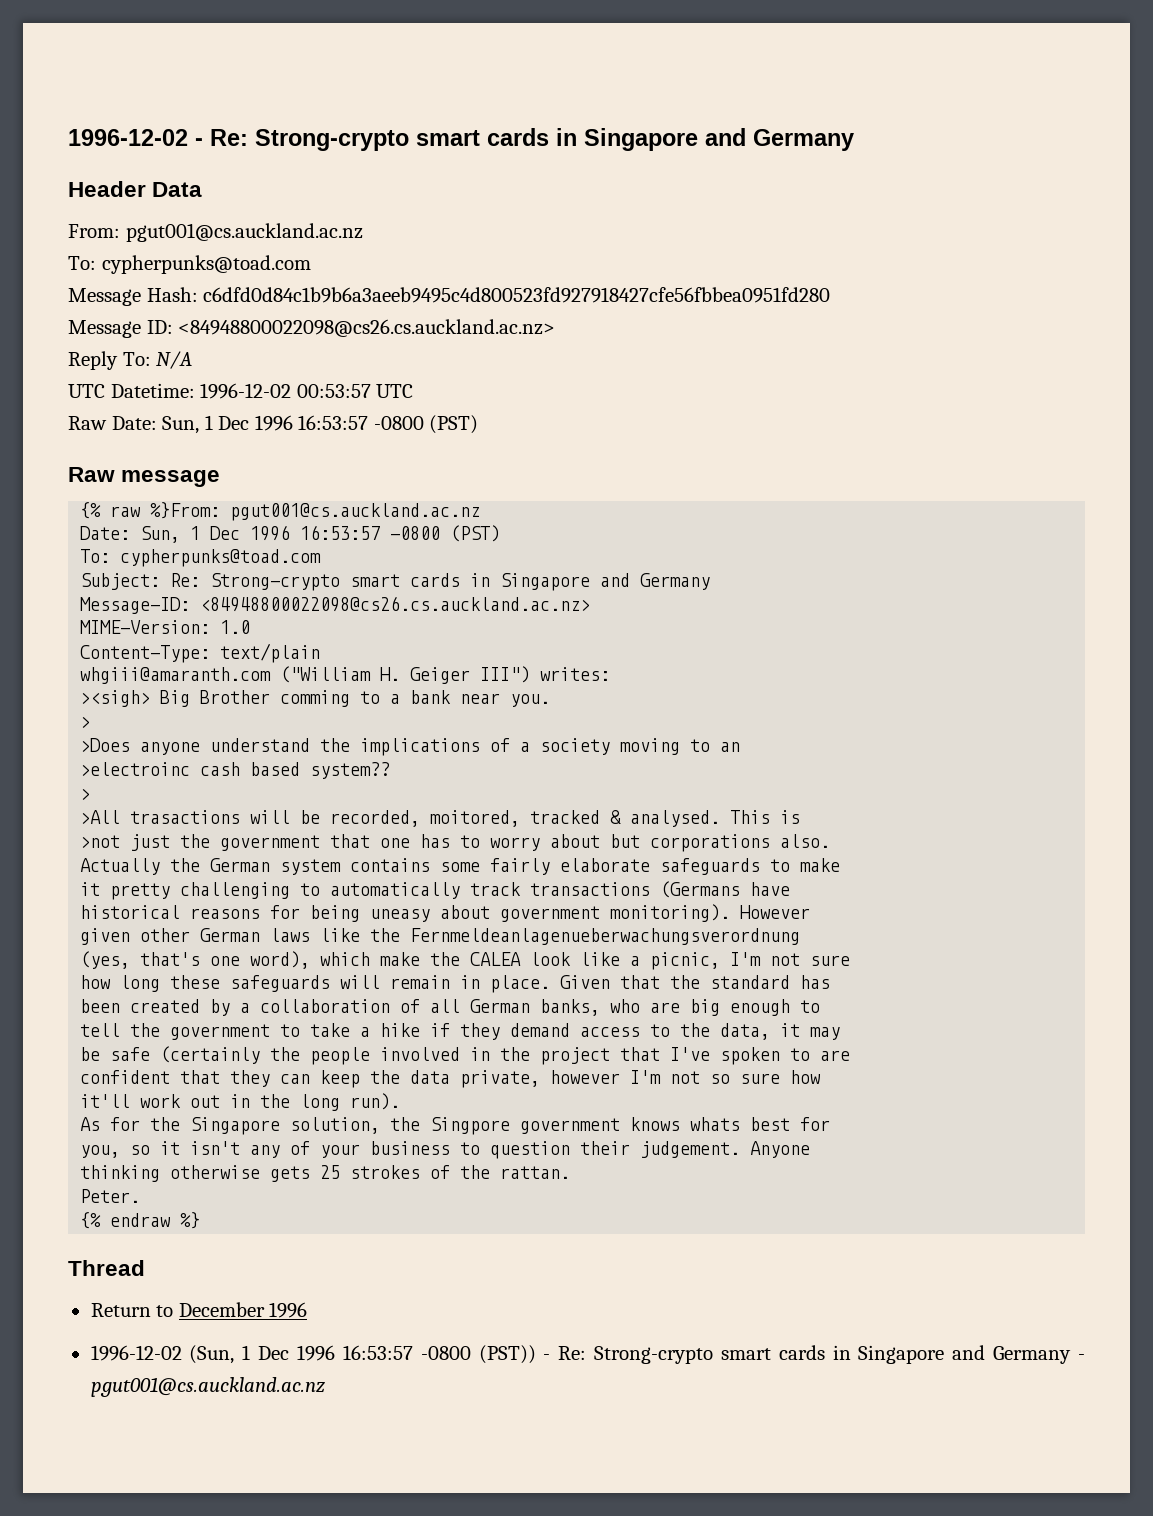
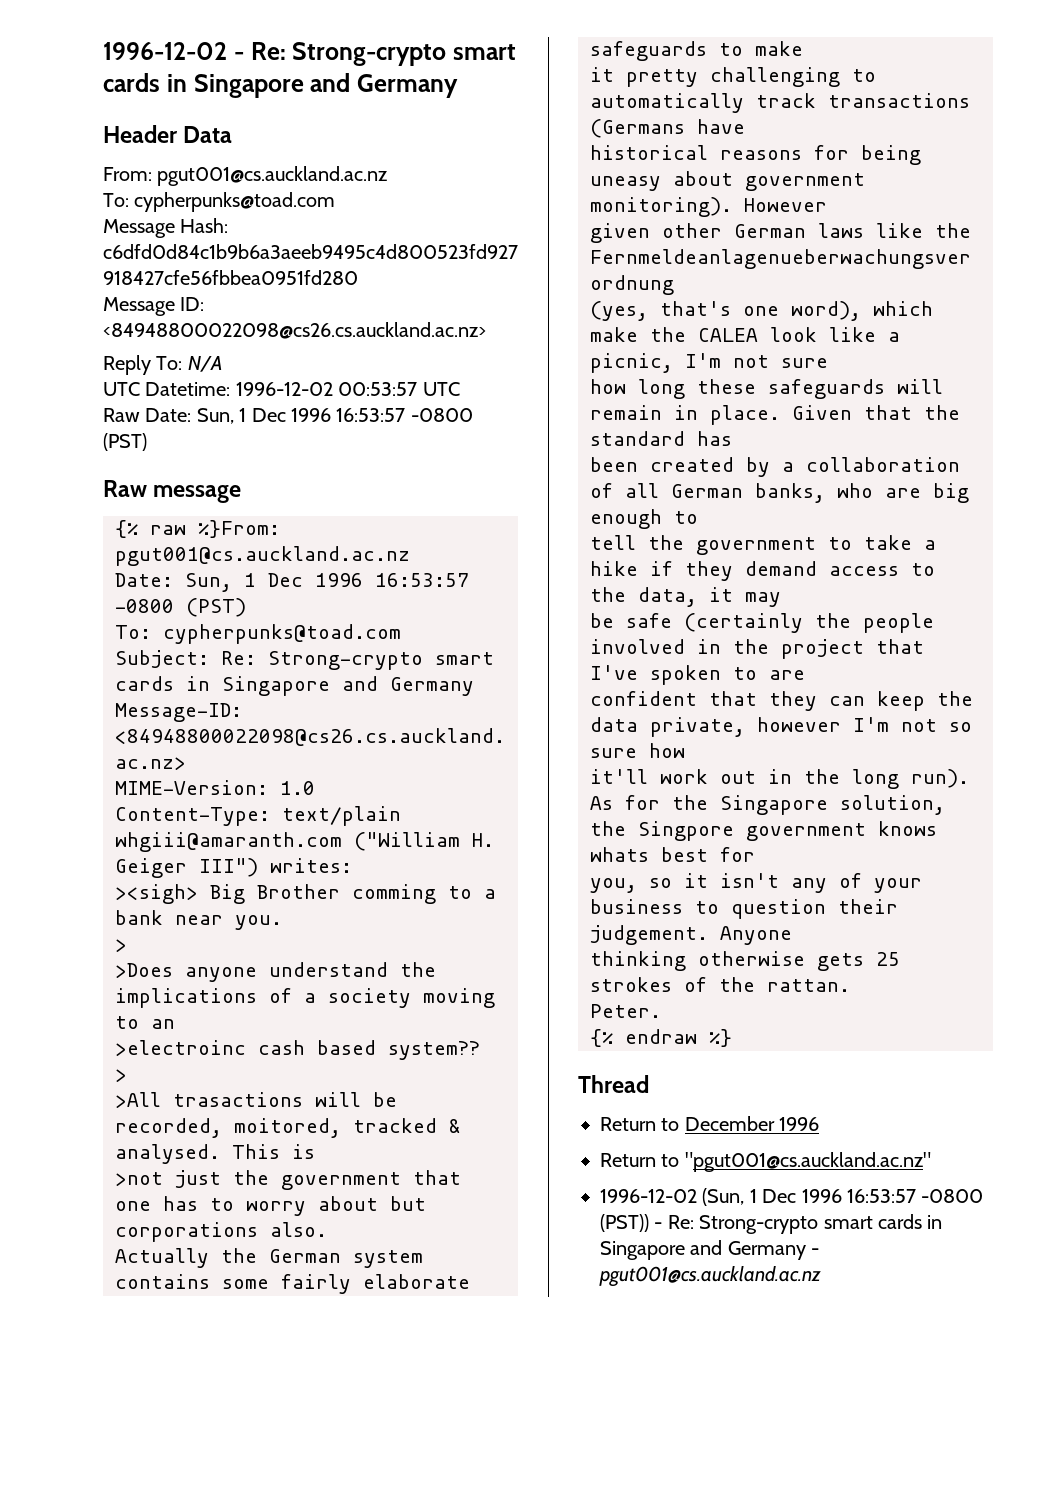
(308, 1310) none -> [600,1152,931,1172] // Return to "pgut001@cs.auckland.ac.nz"

